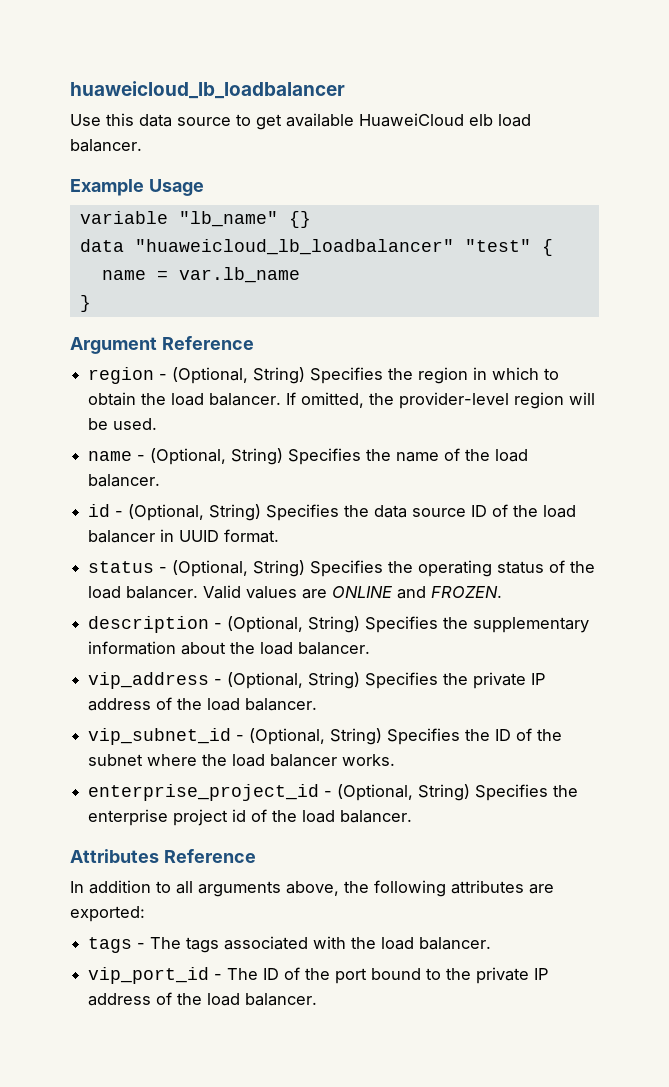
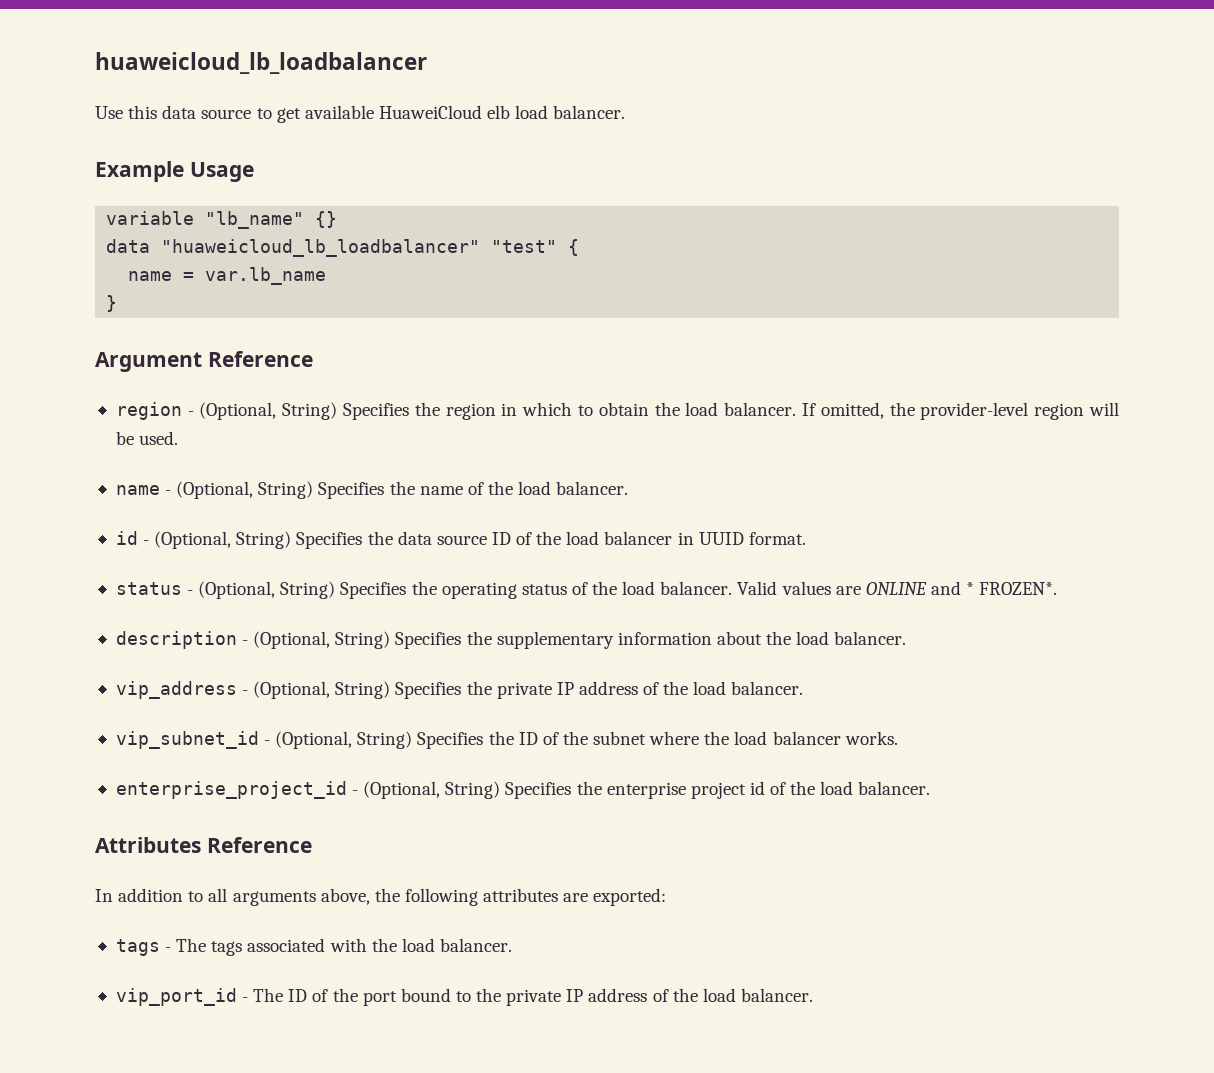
[431,586,503,598] FROZEN. -> [966,582,1058,595] * FROZEN*.

